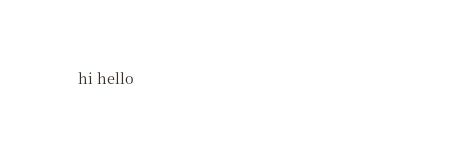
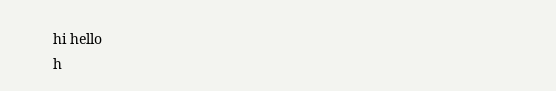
(134, 78) none -> [53,58,62,69] // h

